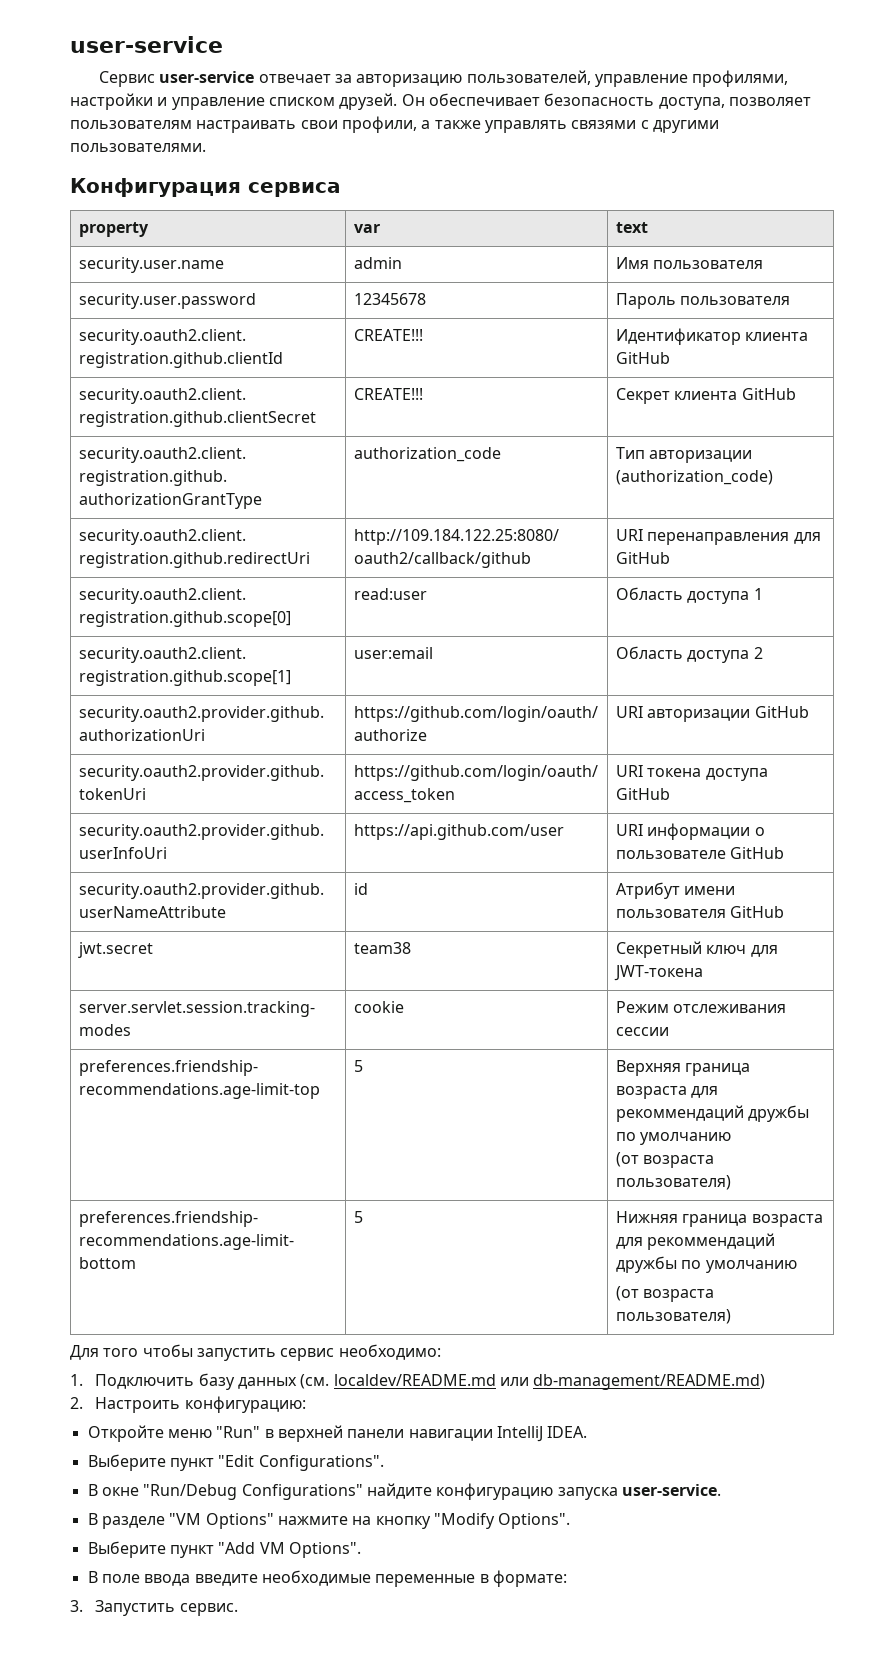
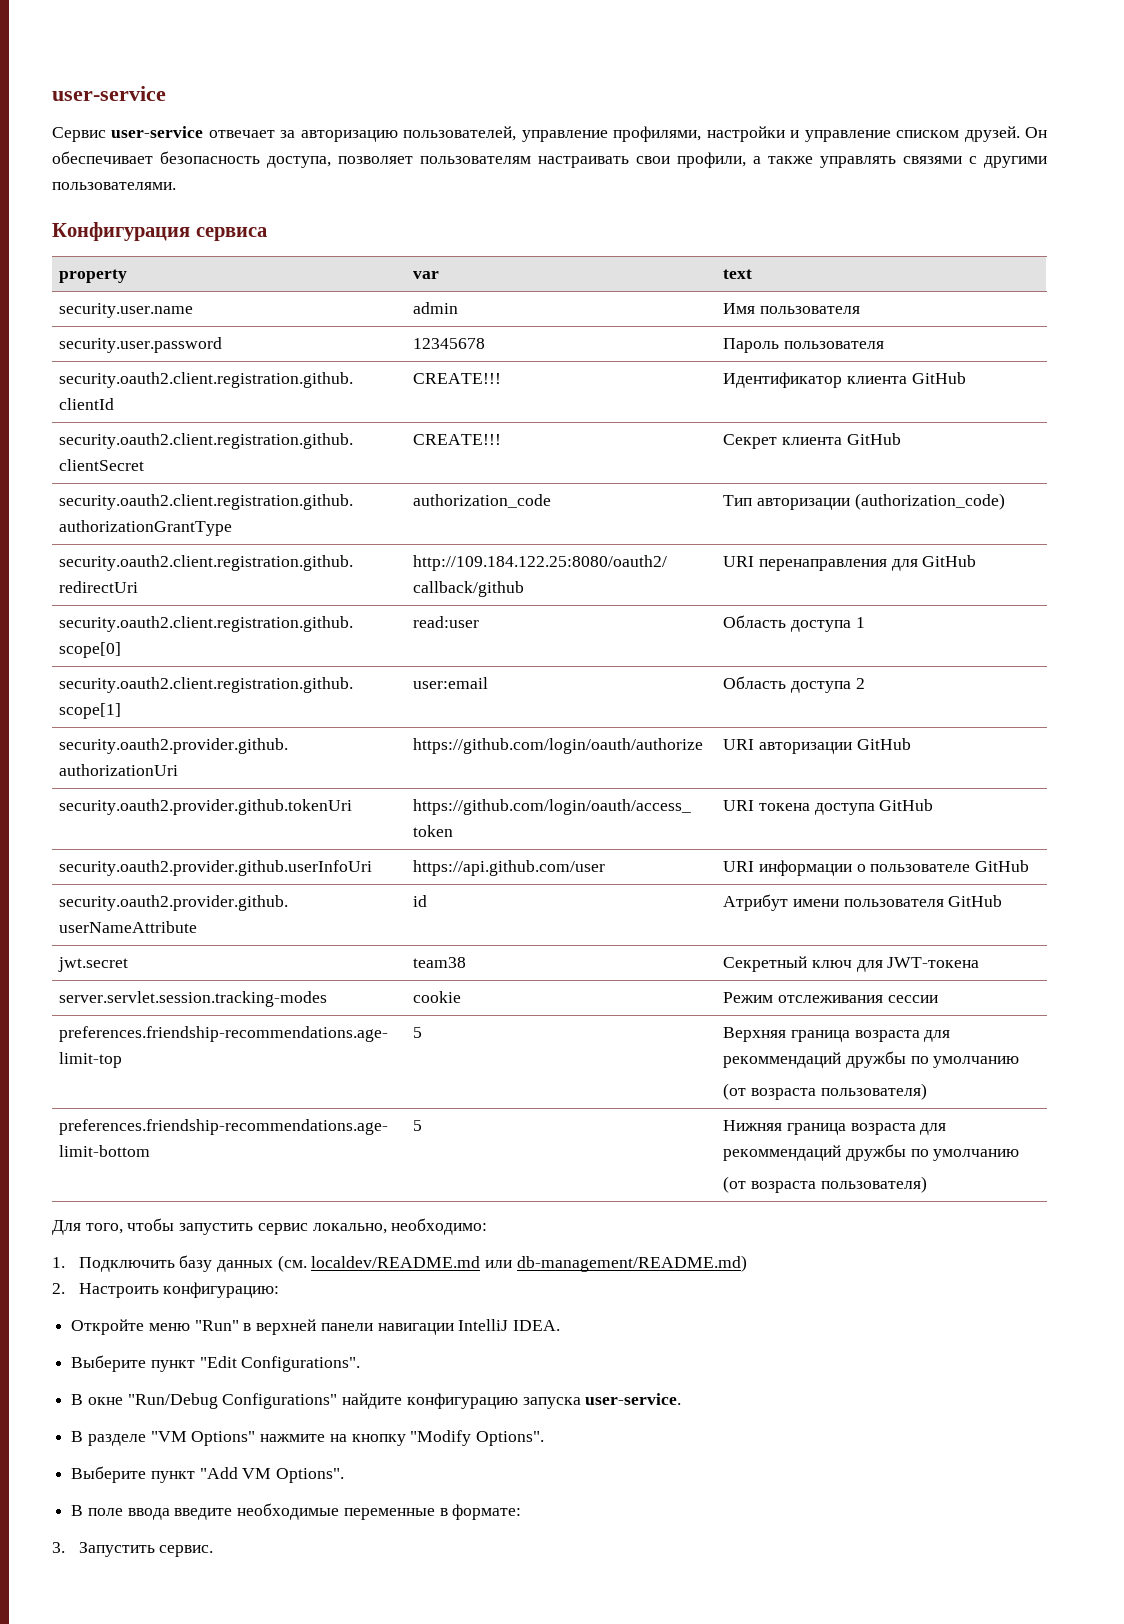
[103,1348,139,1357] того -> [85,1223,123,1234] того,
(335, 1354) none -> [312,1223,387,1234] локально,

